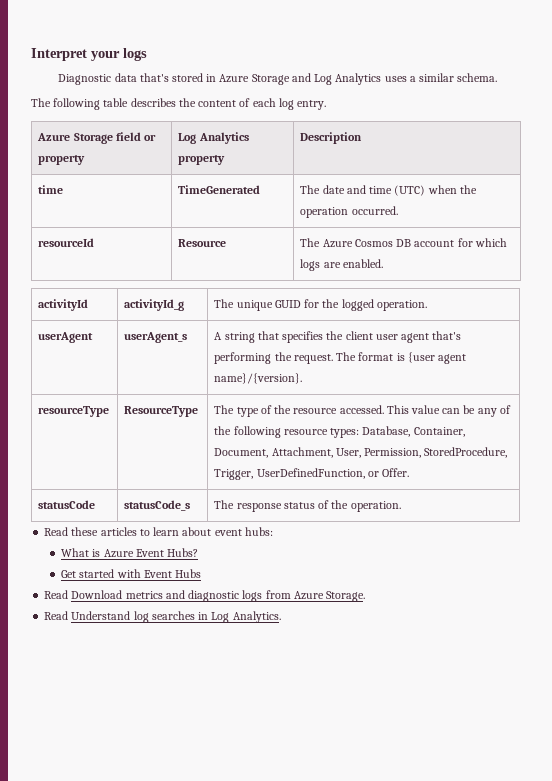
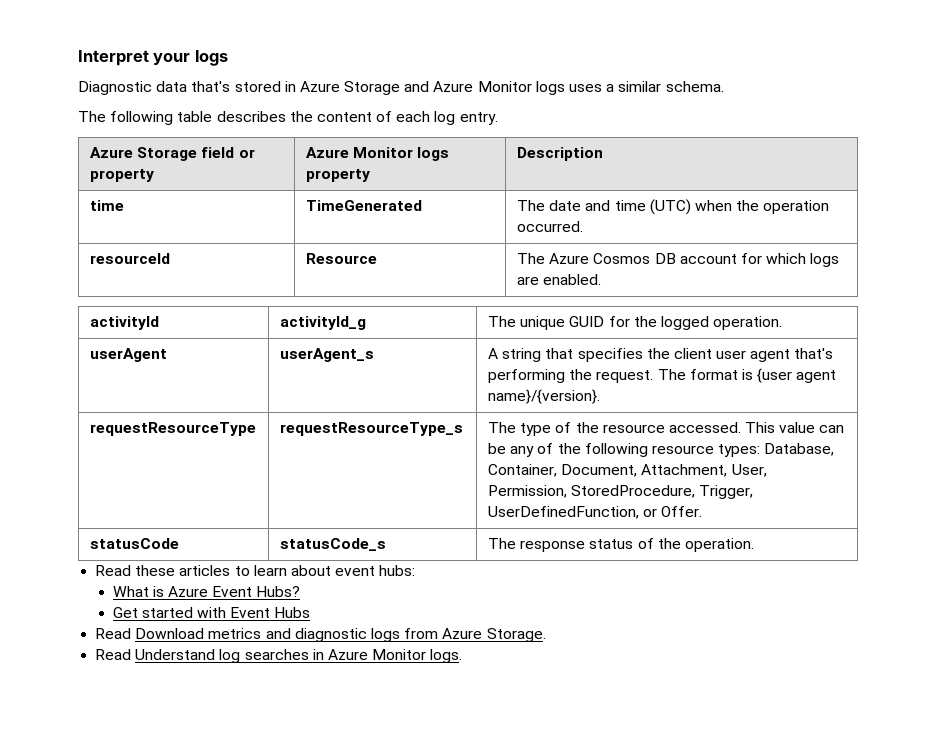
[314,73,382,85] Log Analytics -> [433,81,565,95] Azure Monitor logs
[178,132,249,144] Log Analytics -> [305,147,450,161] Azure Monitor logs
[38,406,110,417] [124,406,199,417] resourceType | ResourceType -> [89,422,256,436] [279,422,463,436] requestResourceType | requestResourceType_s
[211,611,281,623] Log Analytics. -> [327,649,463,663] Azure Monitor logs.

